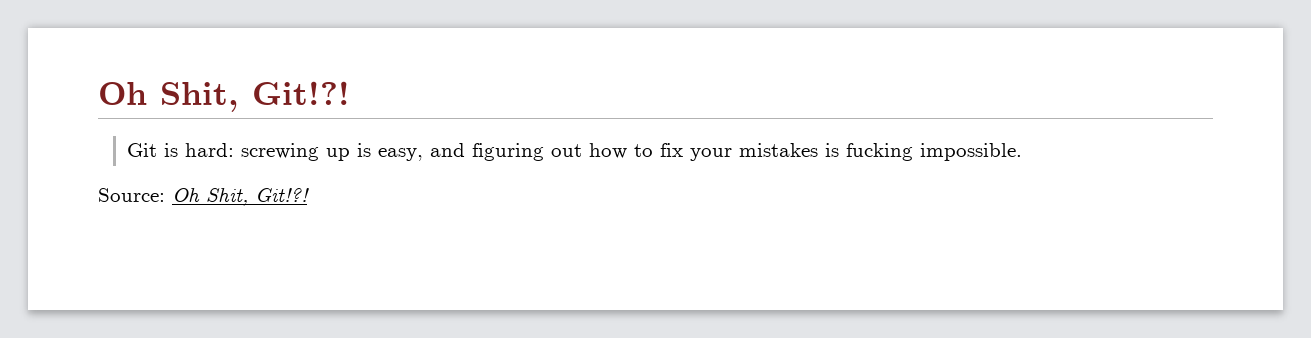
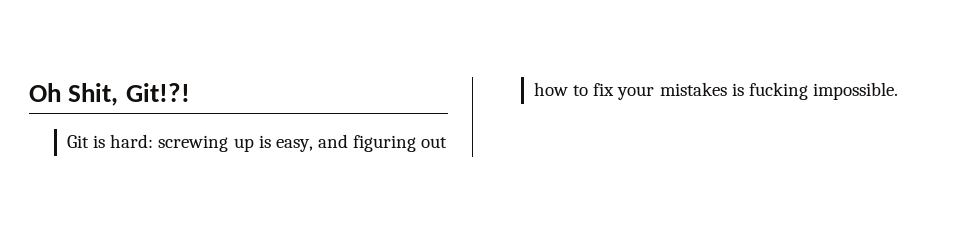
[98,187,309,206] // Source: Oh Shit, Git!?! -> (898, 91) none

